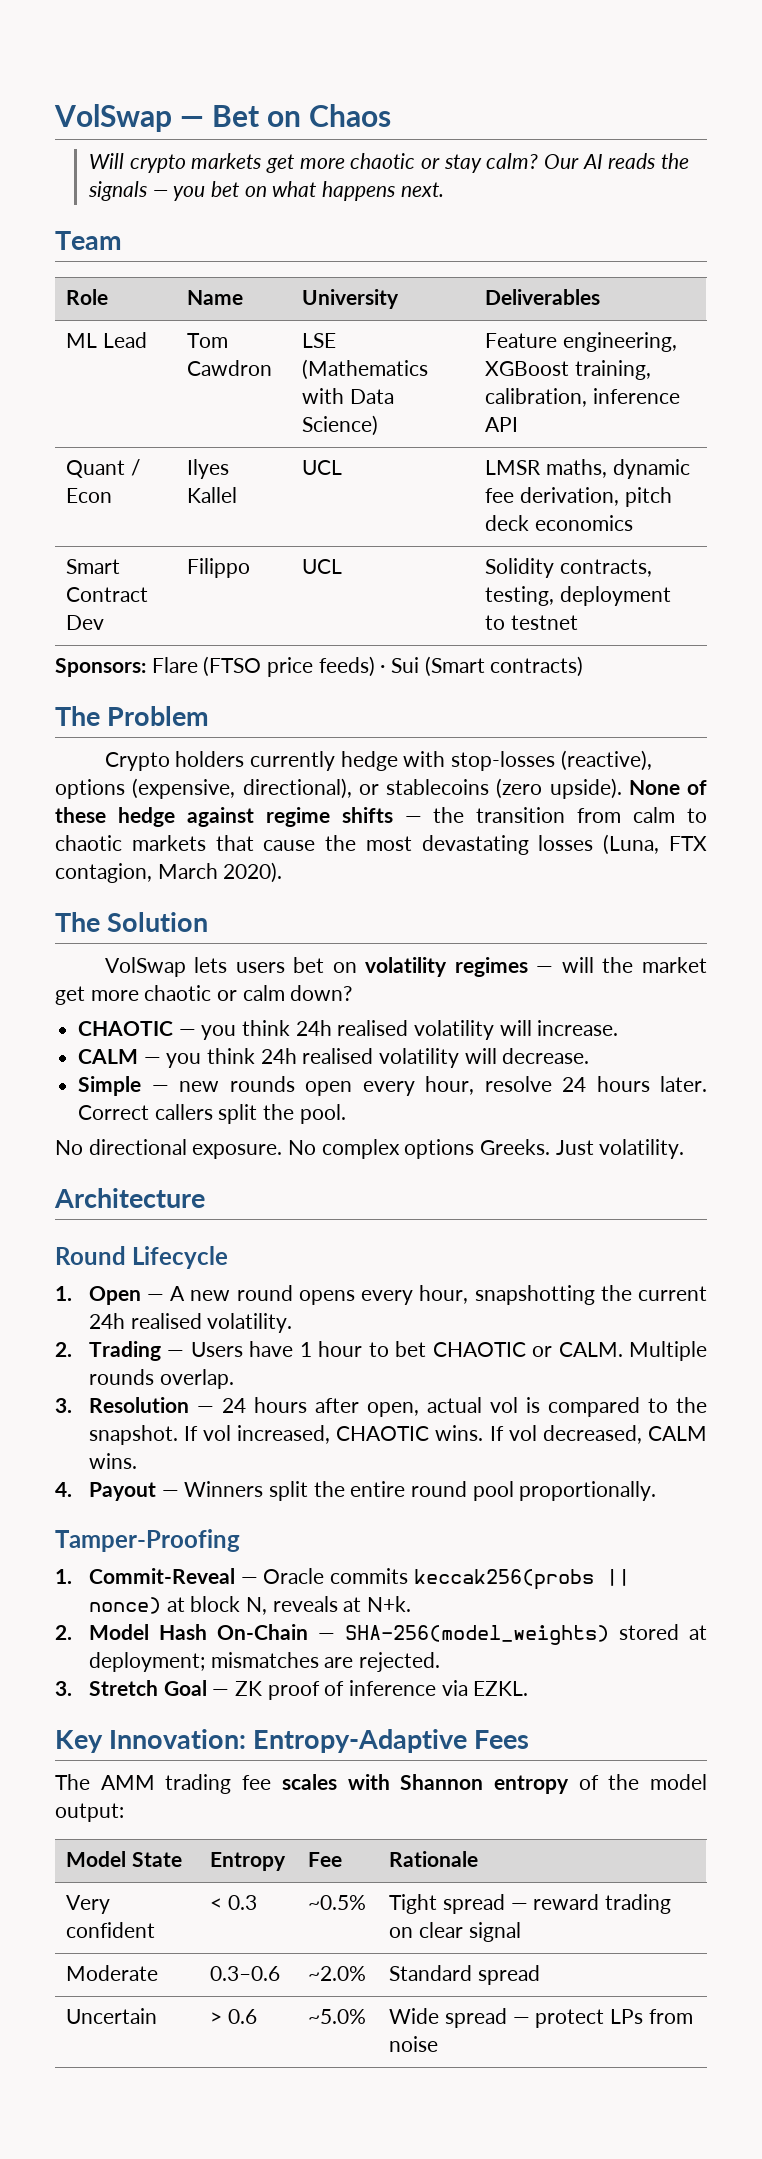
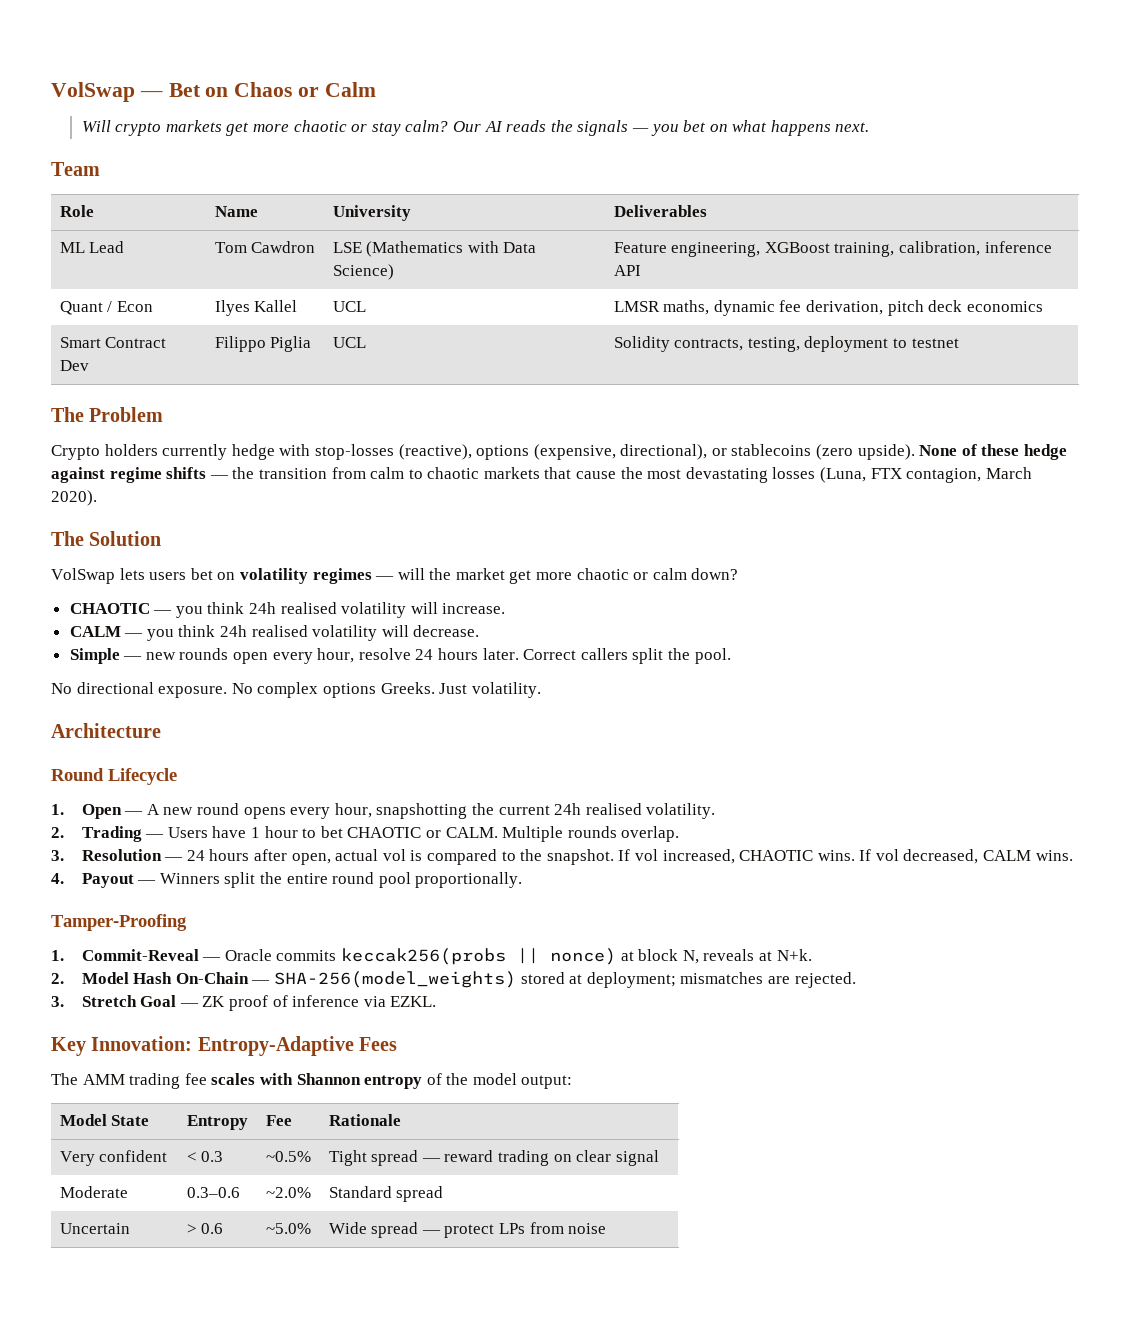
(391, 115) none -> [298,82,376,97] or Calm
(251, 568) none -> [270,336,312,352] Piglia
[55,656,584,677] // Sponsors: Flare (FTSO price feeds) · Sui (Smart contracts) -> (959, 343) none

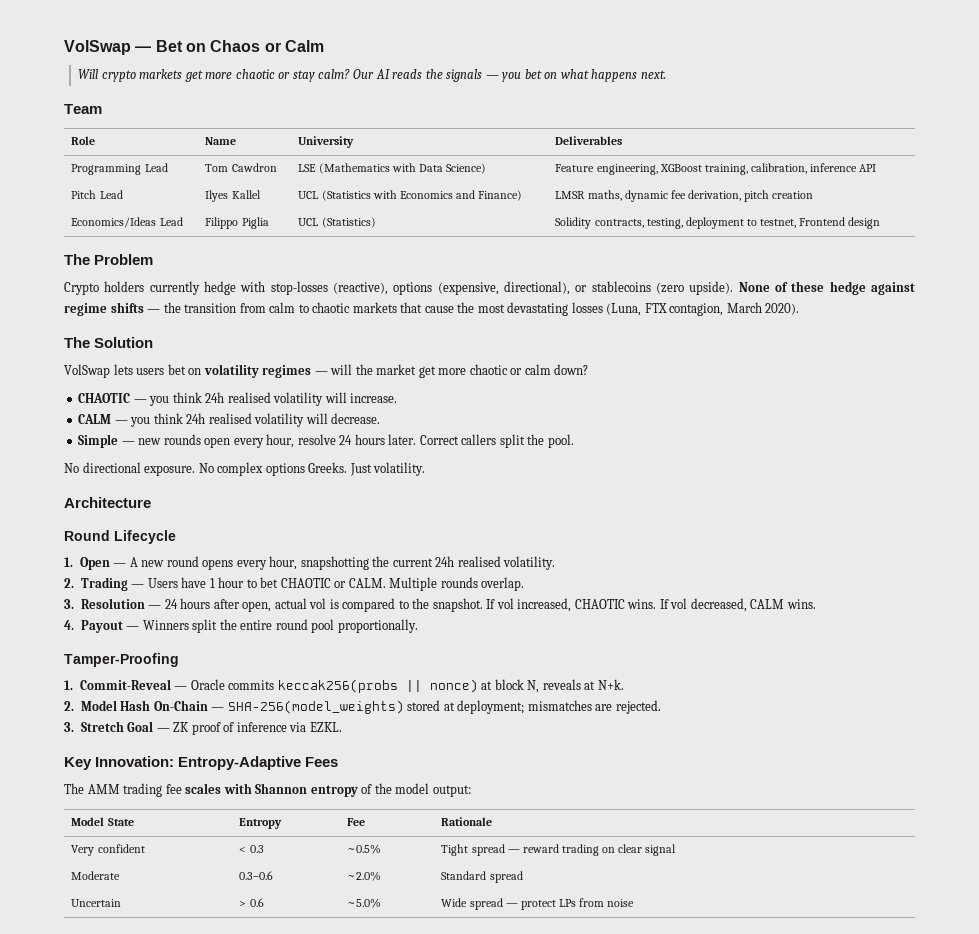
[59,242,85,253] ML -> [71,164,142,175] Programming
[59,301,153,315] Quant / Econ -> [71,190,123,199] Pitch Lead
(366, 306) none -> [321,190,522,201] (Statistics with Economics and Finance)
[928,300,1043,312] [59,337,167,348] [59,360,89,371] deck economics // Smart Contract Dev -> [772,191,814,199] [71,217,183,228] creation // Economics/Ideas Lead
(366, 342) none -> [321,217,376,228] (Statistics)
[911,338,959,348] testnet -> [759,217,881,229] testnet, Frontend design

